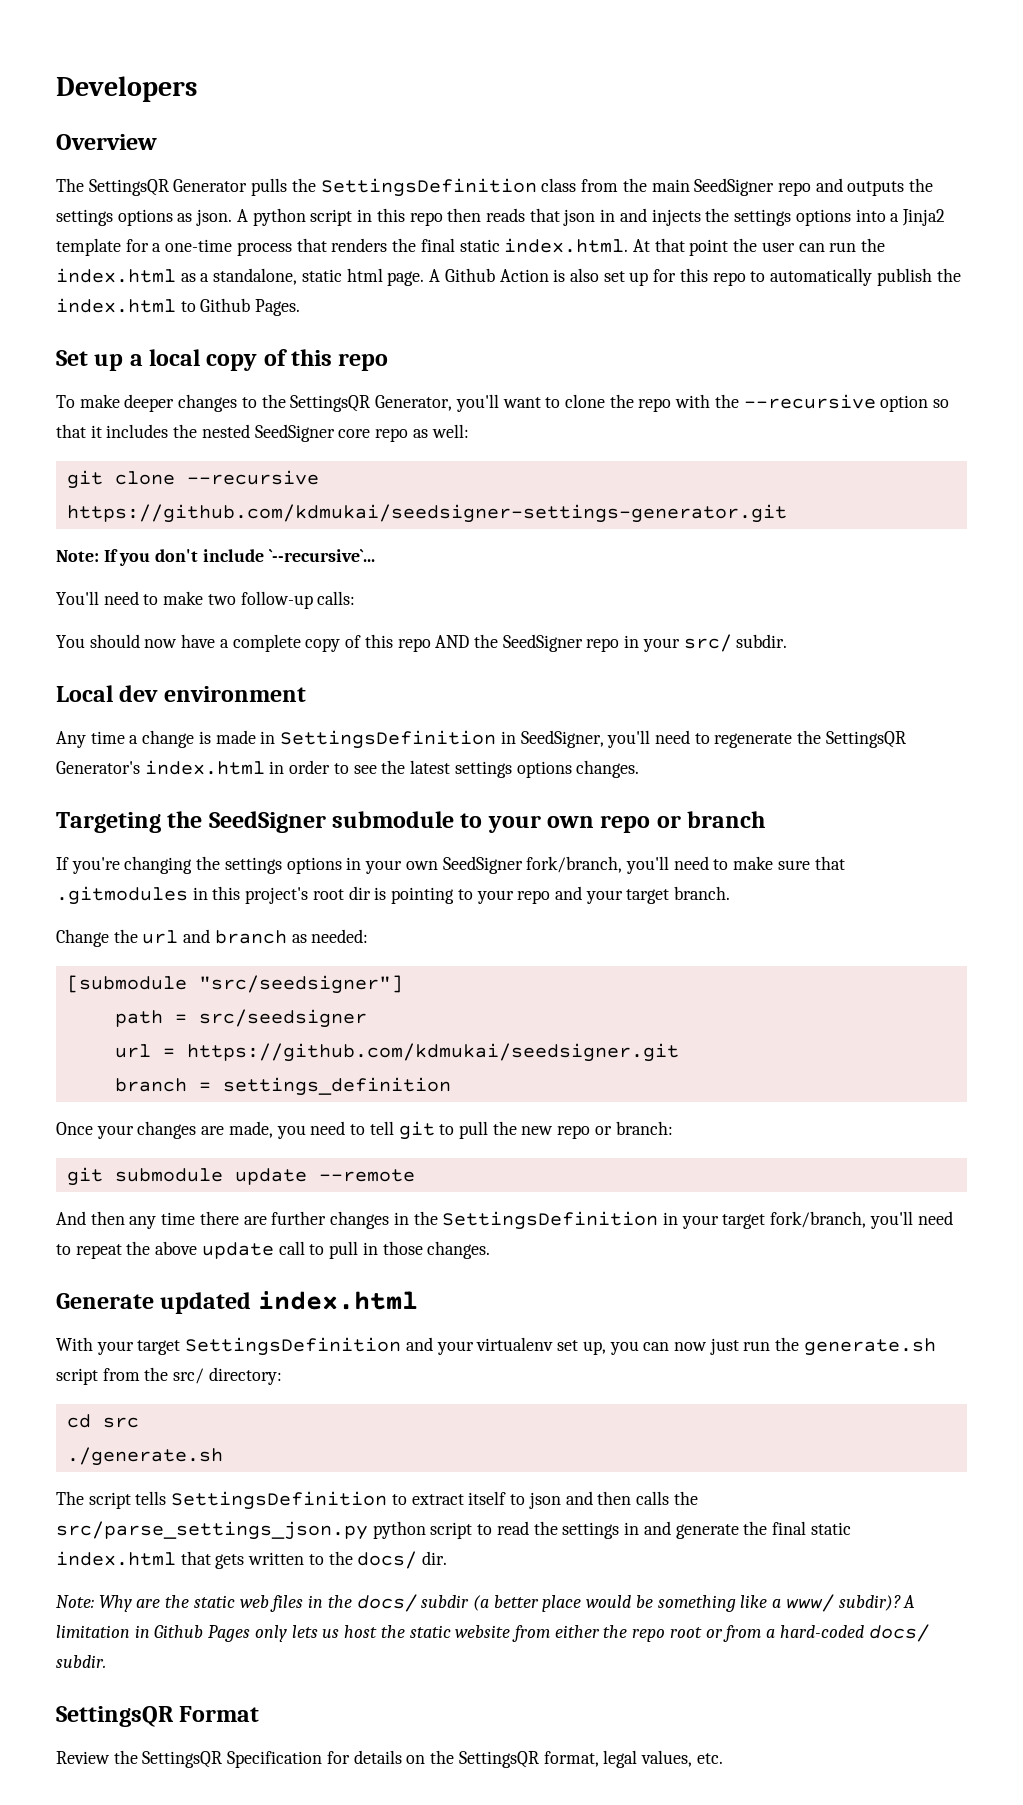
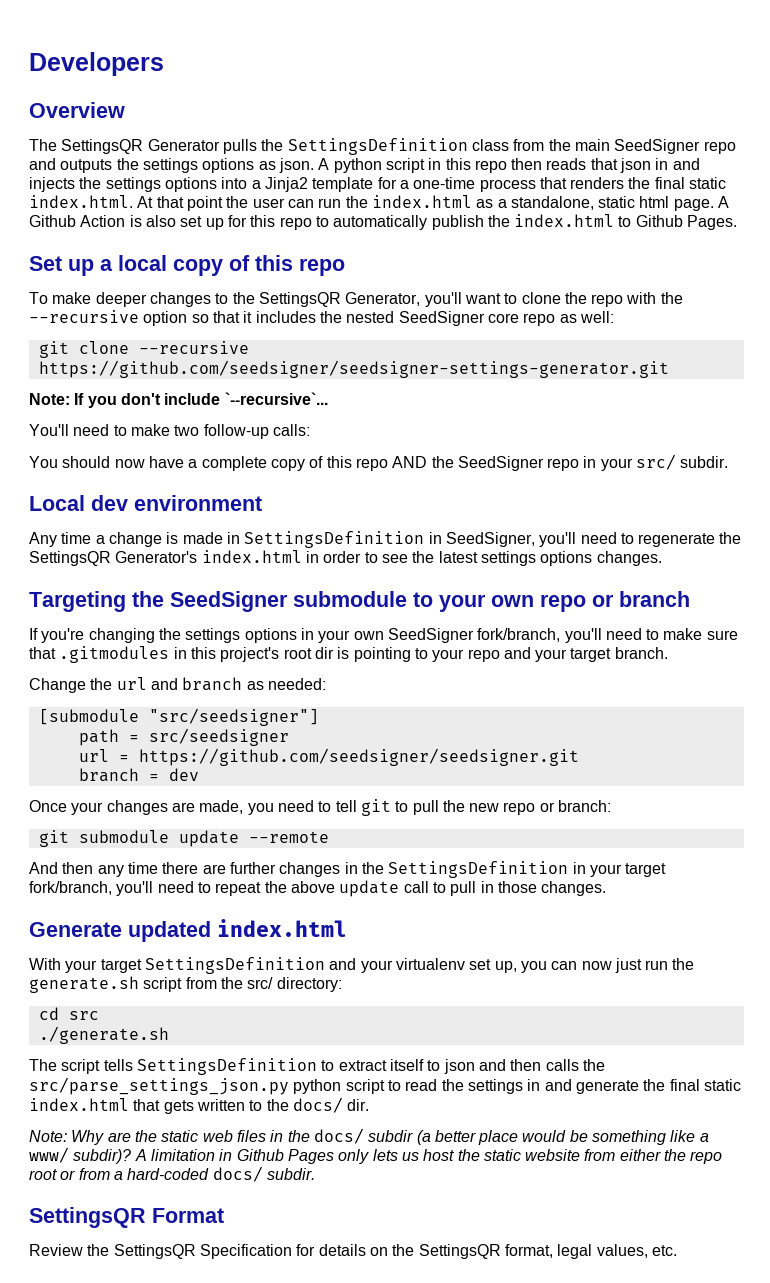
[66,504,787,523] https://github.com/kdmukai/seedsigner-settings-generator.git -> [38,360,669,378] https://github.com/seedsigner/seedsigner-settings-generator.git
[186,1043,679,1062] https://github.com/kdmukai/seedsigner.git -> [138,748,579,766] https://github.com/seedsigner/seedsigner.git
[222,1077,451,1096] settings_definition -> [168,768,199,781] dev

